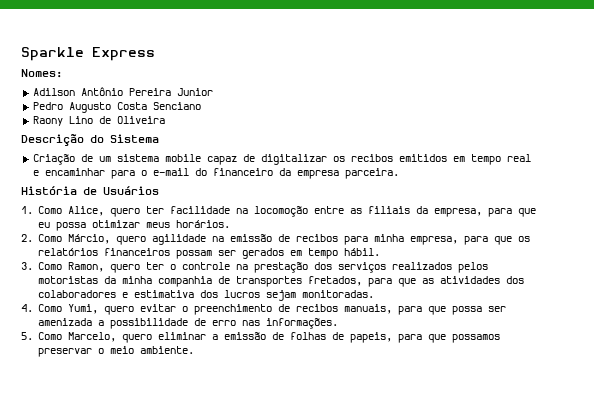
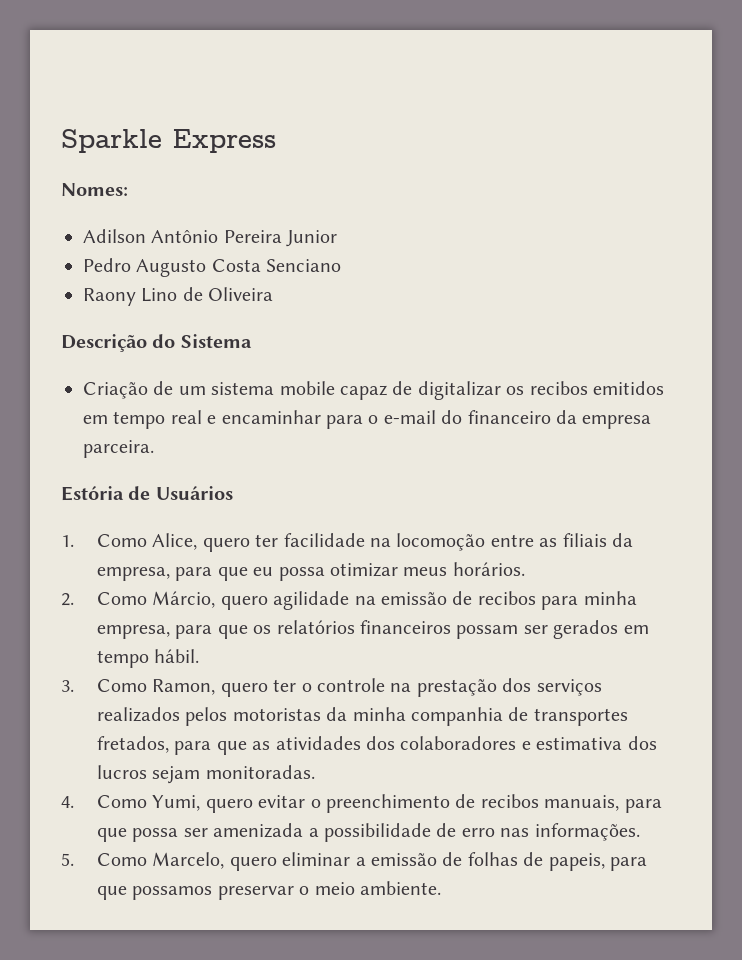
[21,186,77,195] História -> [61,486,124,501] Estória

